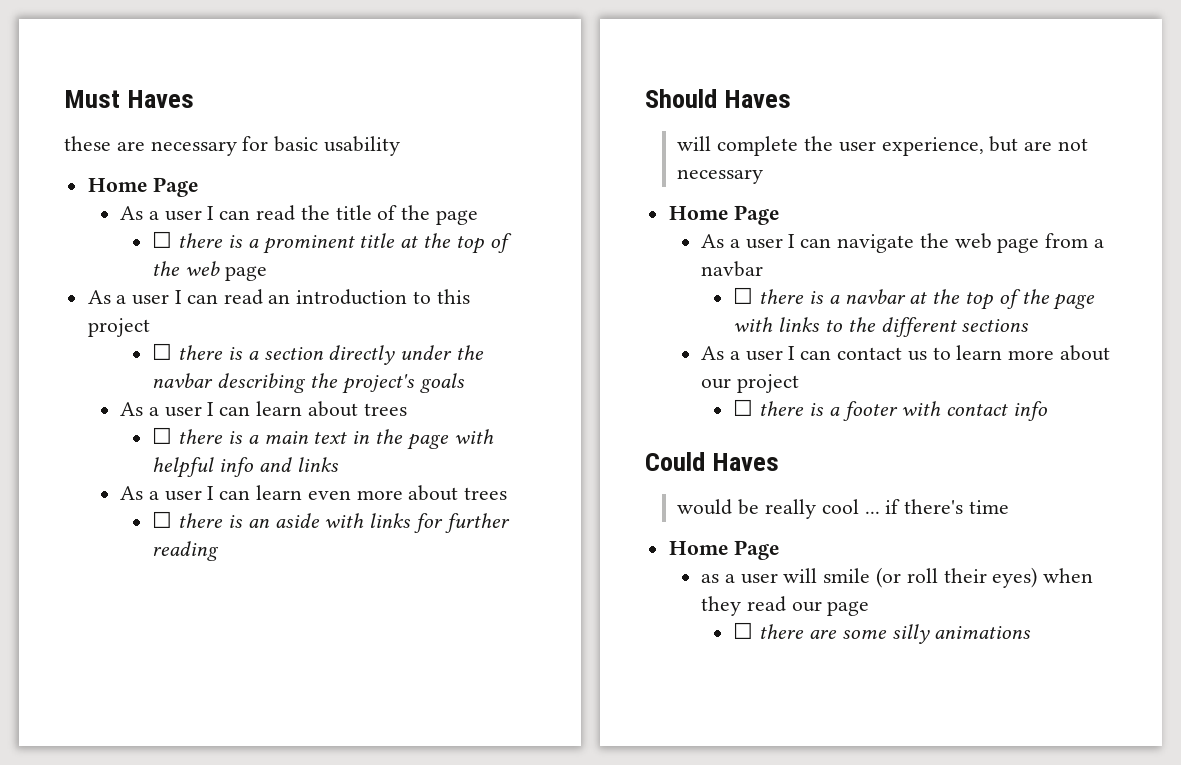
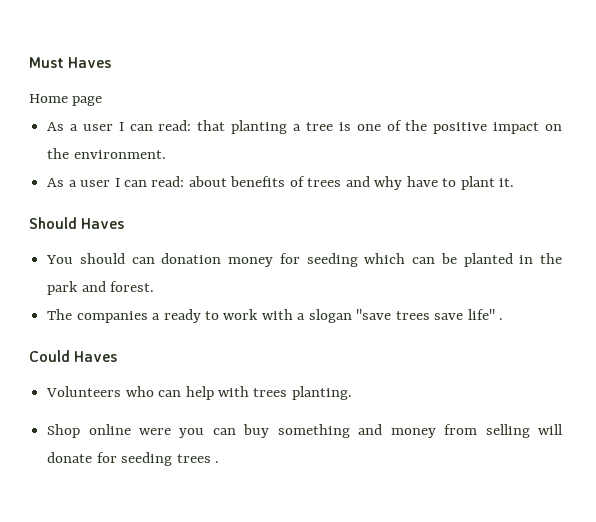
[64,136,401,156] [87,177,200,197] [120,205,479,225] [152,231,512,254] [152,261,221,276] these are necessary for basic usability // Home Page // As a user I can read the title of the page // ☐ there is a prominent title at the top of the web -> [29,94,68,103] Home
[223,289,470,305] [87,318,150,337] [152,343,484,365] [152,373,465,394] [120,401,407,417] [152,427,494,450] [152,457,339,478] [120,485,508,501] [152,511,510,533] [152,541,220,561] [645,89,792,108] [677,136,1088,156] [677,169,764,184] [668,205,781,225] [701,233,1105,253] [701,261,764,277] [733,287,1096,310] [733,317,1030,337] [701,345,1111,361] [701,374,799,393] [733,399,1047,421] [645,452,780,471] [677,499,1009,519] [668,540,781,560] [701,567,1094,588] [701,596,870,616] [733,622,1032,644] read an introduction to this project // ☐ there is a section directly under the navbar describing the project's goals // As a user I can learn about trees // ☐ there is a main text in the page with helpful info and links // As a user I can learn even more about trees // ☐ there is an aside with links for further reading // Should Haves // will complete the user experience, but are not necessary // Home Page // As a user I can navigate the web page from a navbar // ☐ there is a navbar at the top of the page with links to the different sections // As a user I can contact us to learn more about our project // ☐ there is a footer with contact info // Could Haves // would be really cool ... if there's time // Home Page // as a user will smile (or roll their eyes) when they read our page // ☐ there are some silly animations -> [158,120,563,134] [47,148,166,159] [47,176,514,190] [29,217,125,229] [46,253,563,267] [47,281,155,295] [47,309,504,323] [29,350,118,362] [46,386,352,400] [47,424,563,438] [47,452,219,466] read: that planting a tree is one of the positive impact on the environment. // As a user I can read: about benefits of trees and why have to plant it. // Should Haves // You should can donation money for seeding which can be planted in the park and forest. // The companies a ready to work with a slogan "save trees save life" . // Could Haves // Volunteers who can help with trees planting. // Shop online were you can buy something and money from selling will donate for seeding trees .

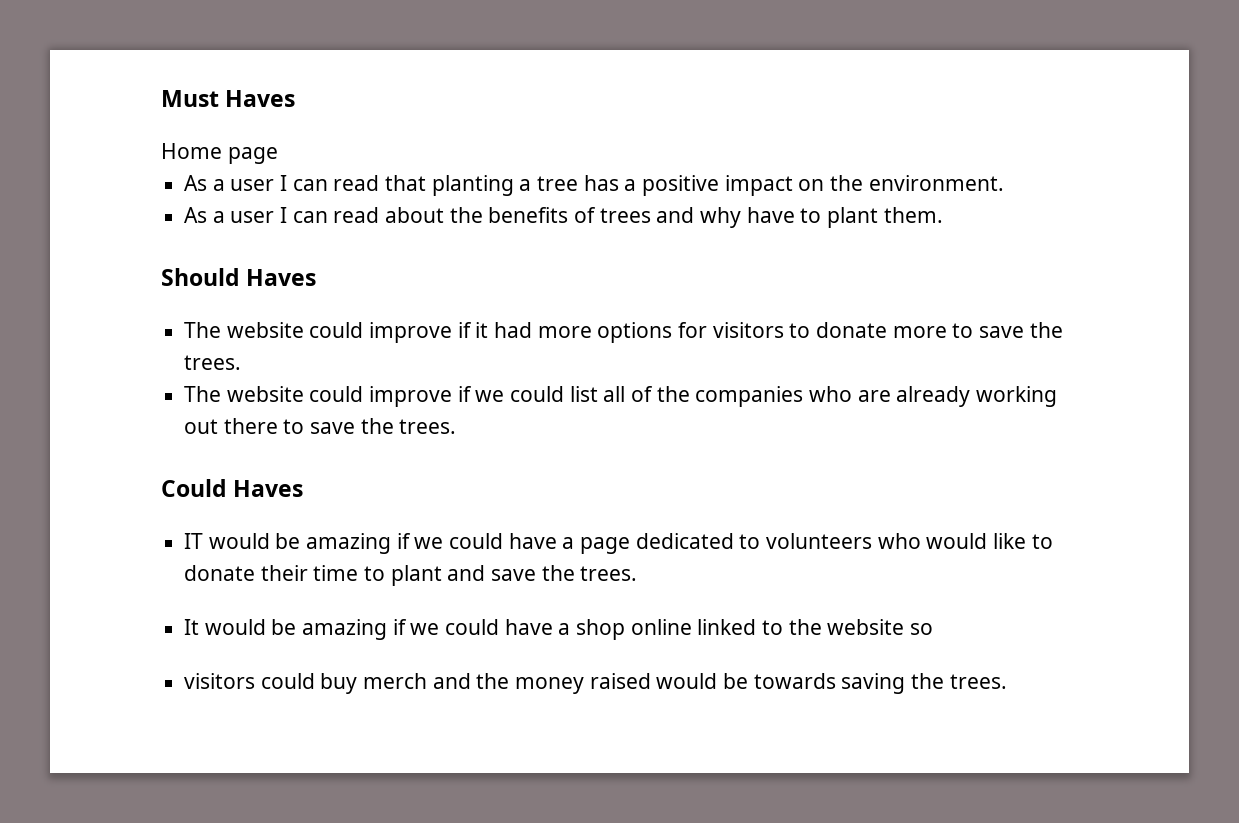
[158,120,192,131] read: -> [333,175,380,191] read
[338,120,428,131] is one of the -> [583,175,637,191] has a
[151,176,227,187] read: about -> [333,207,483,223] read about the
[498,178,514,187] it. -> [883,207,943,223] them.
[46,253,563,267] [47,281,155,295] [47,309,504,323] [29,350,118,362] [46,386,352,400] [47,424,563,438] [47,452,219,466] You should can donation money for seeding which can be planted in the park and forest. // The companies a ready to work with a slogan "save trees save life" . // Could Haves // Volunteers who can help with trees planting. // Shop online were you can buy something and money from selling will donate for seeding trees . -> [184,322,1063,343] [184,355,242,370] [184,386,1058,407] [184,418,457,434] [161,479,304,497] [184,533,1053,554] [184,565,638,586] [184,619,934,640] [184,673,1007,694] The website could improve if it had more options for visitors to donate more to save the trees. // The website could improve if we could list all of the companies who are already working out there to save the trees. // Could Haves // IT would be amazing if we could have a page dedicated to volunteers who would like to donate their time to plant and save the trees. // It would be amazing if we could have a shop online linked to the website so // visitors could buy merch and the money raised would be towards saving the trees.

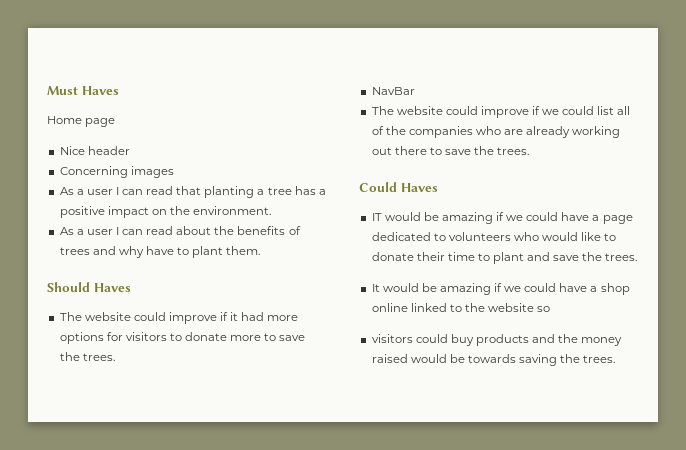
(278, 155) none -> [59,146,130,155] [59,166,174,178] // Nice header // Concerning images
(242, 362) none -> [371,87,415,95] // NavBar
[363,673,428,689] merch -> [475,334,529,346] products

